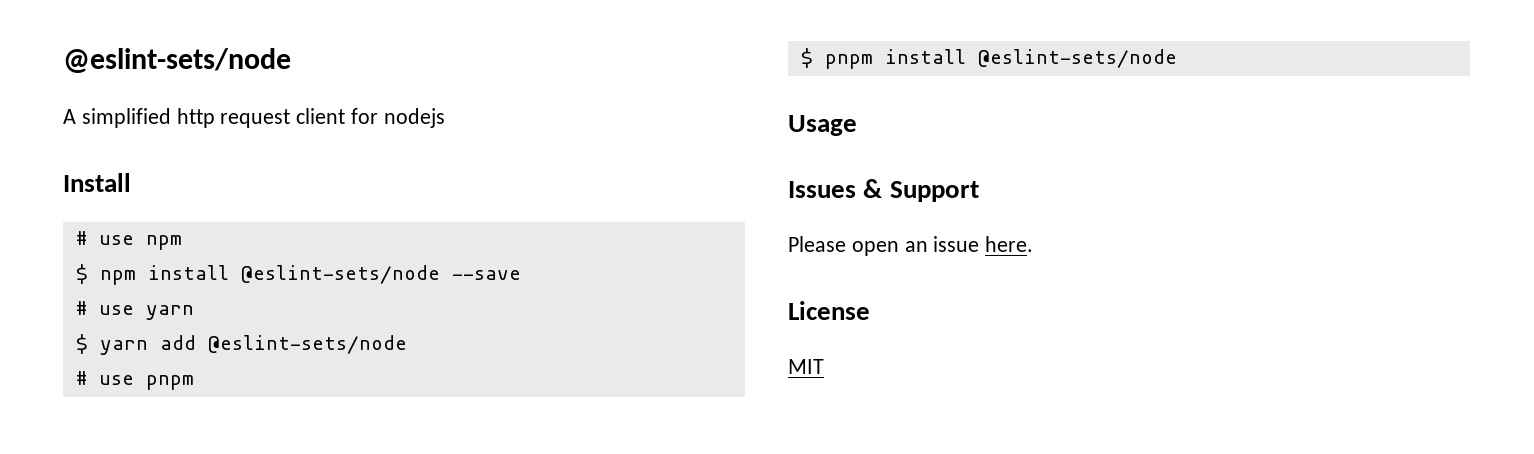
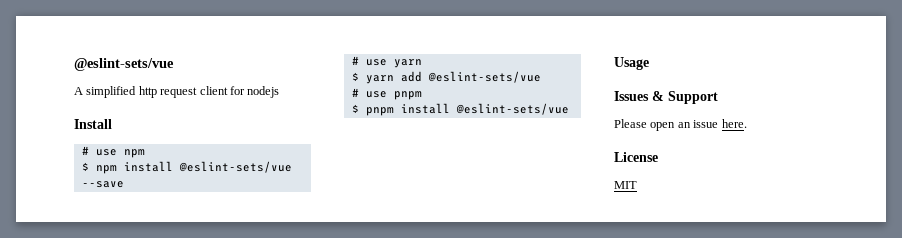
[63,48,291,73] @eslint-sets/node -> [74,58,174,71] @eslint-sets/vue
[240,265,440,284] @eslint-sets/node -> [178,161,292,173] @eslint-sets/vue
[207,335,407,354] @eslint-sets/node -> [427,71,541,83] @eslint-sets/vue
[977,49,1177,68] @eslint-sets/node -> [455,103,569,115] @eslint-sets/vue

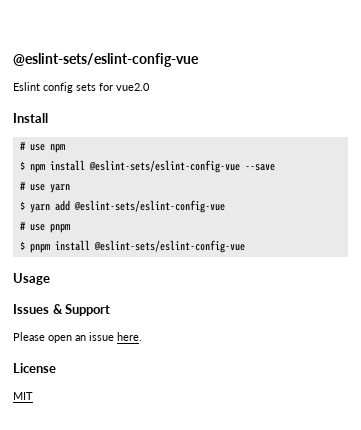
[74,58,174,71] [74,86,280,98] @eslint-sets/vue // A simplified http request client for nodejs -> [13,53,199,67] [13,82,150,93] @eslint-sets/eslint-config-vue // Eslint config sets for vue2.0
[178,161,292,173] @eslint-sets/vue -> [88,160,240,173] @eslint-sets/eslint-config-vue
[427,71,541,83] @eslint-sets/vue -> [73,200,225,213] @eslint-sets/eslint-config-vue
[455,103,569,115] @eslint-sets/vue -> [93,240,245,253] @eslint-sets/eslint-config-vue

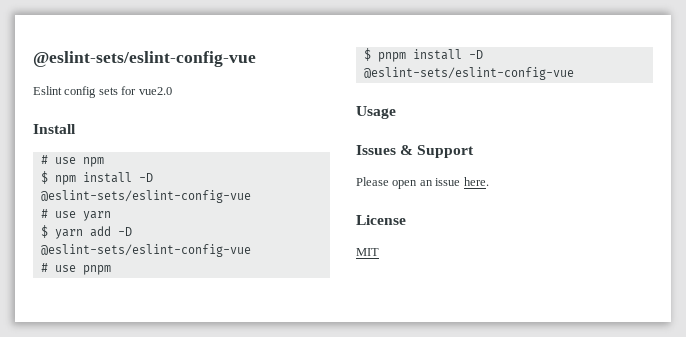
[88,160,275,173] @eslint-sets/eslint-config-vue --save -> [138,173,153,182] [40,190,251,203] -D @eslint-sets/eslint-config-vue
(70, 205) none -> [117,227,132,236] -D
(90, 245) none -> [468,50,483,59] -D

